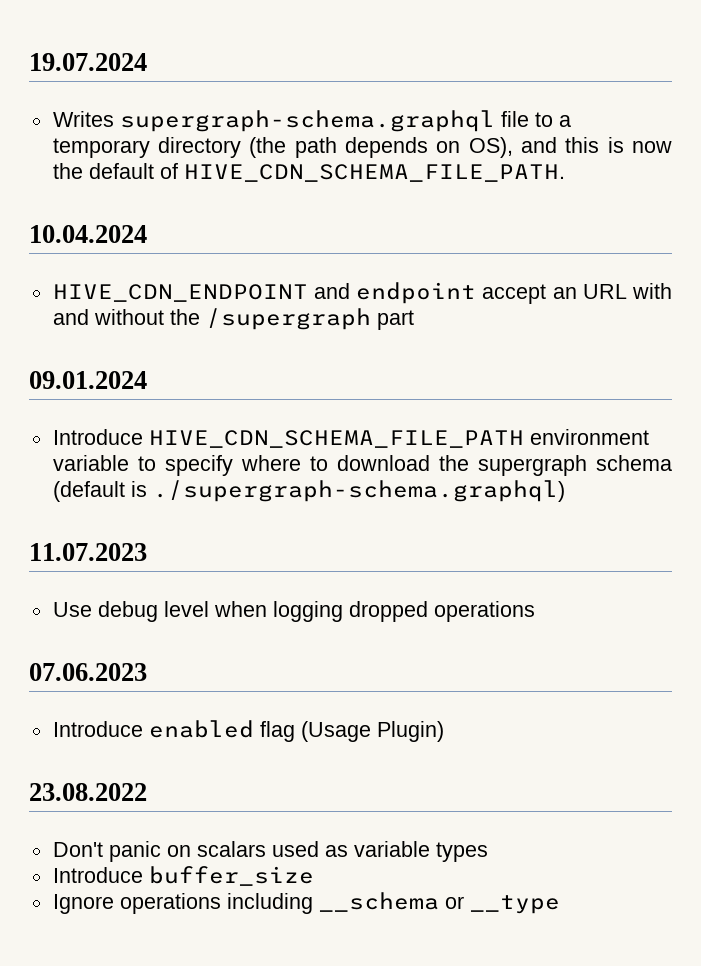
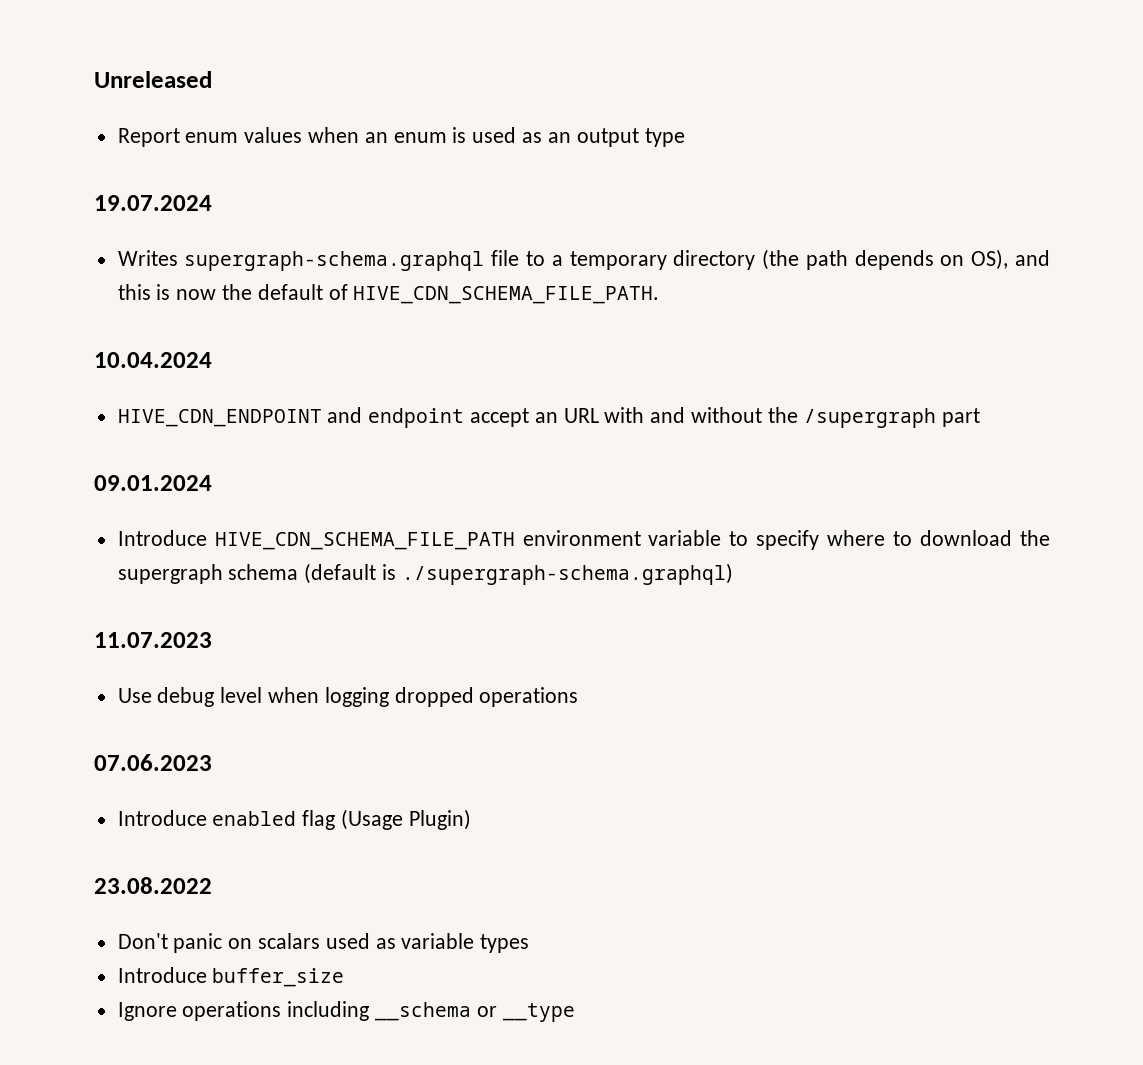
(29, 62) none -> [94,71,212,88] [117,127,685,147] Unreleased // Report enum values when an enum is used as an output type //

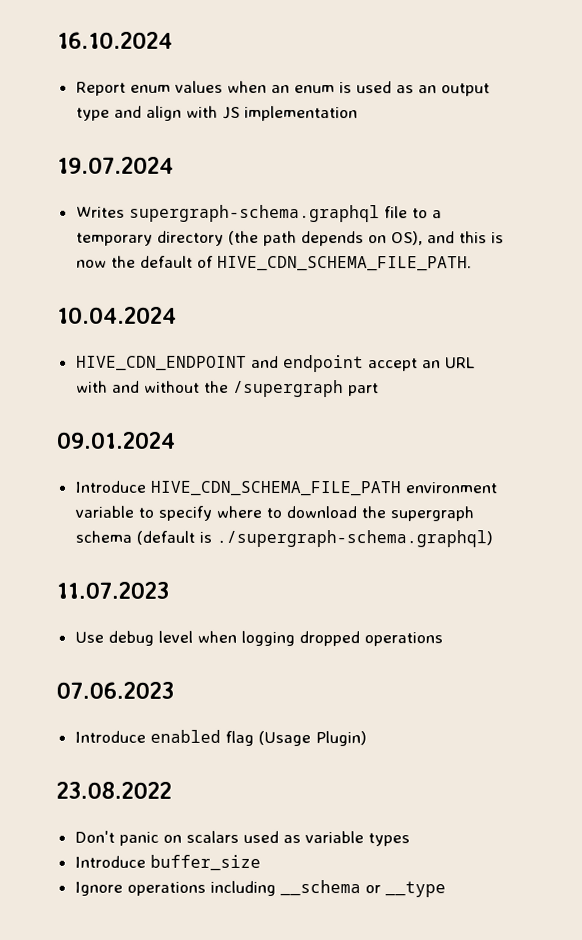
[94,71,212,88] Unreleased -> [57,31,173,49] 16.10.2024
(685, 137) none -> [113,105,358,122] and align with JS implementation

